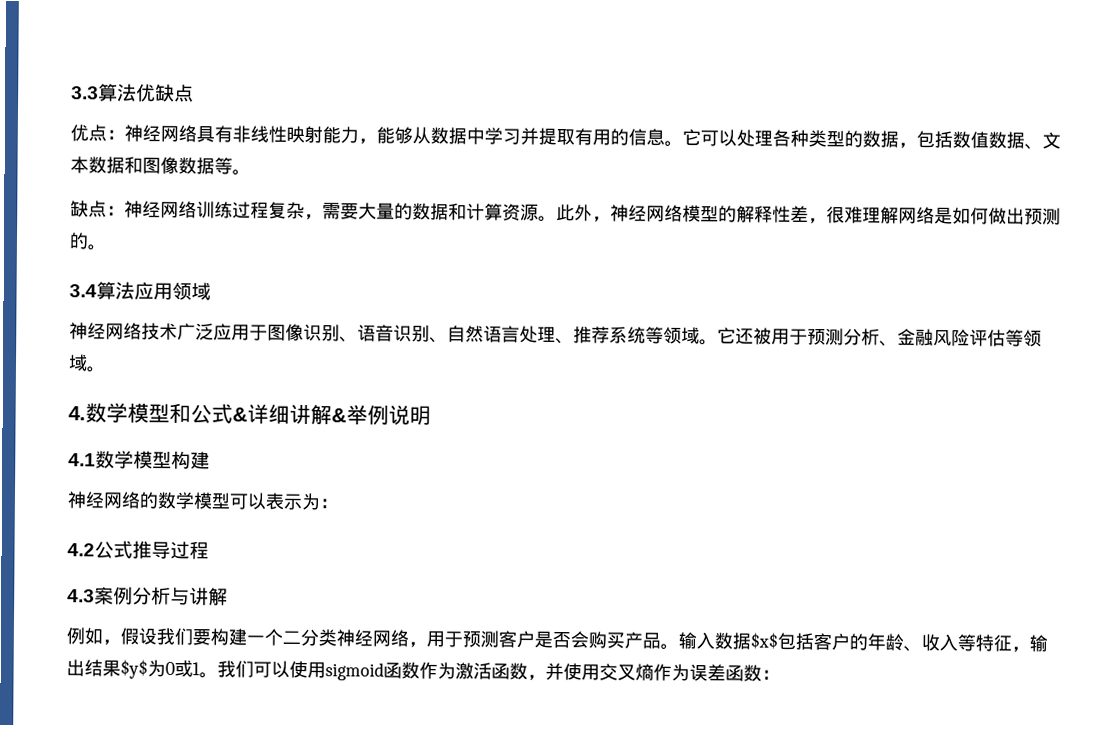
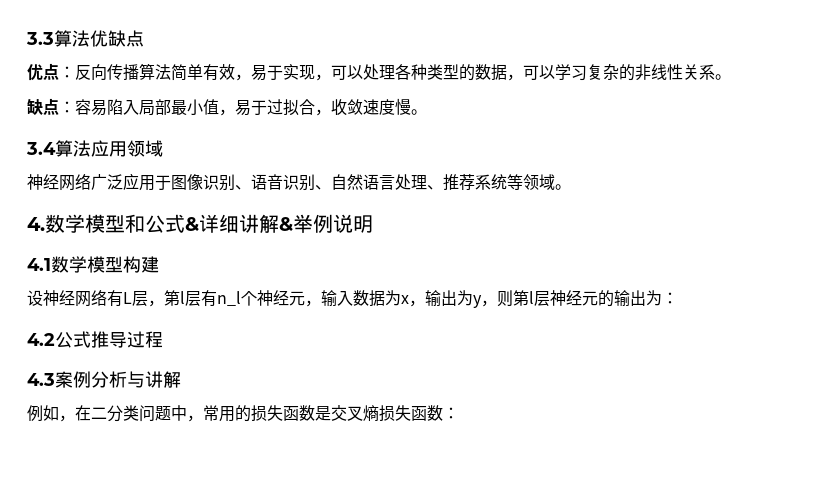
[124,124,701,147] 神经网络具有非线性映射能力，能够从数据中学习并提取有用的信息。它 -> [75,63,331,81] 反向传播算法简单有效，易于实现，
[916,130,1061,150] [70,156,251,176] [70,200,1061,225] [69,232,89,250] 包括数值数据、文本数据和图像数据等。 // 缺点：神经网络训练过程复杂，需要大量的数据和计算资源。此外，神经网络模型的解释性差，很难理解网络是如何做出预测的 -> [523,64,731,81] [27,98,411,116] 可以学习复杂的非线性关系。 // 缺点：容易陷入局部最小值，易于过拟合，收敛速度慢
[141,322,178,340] 技术 -> (91, 181) none
[717,327,1042,347] [68,354,105,373] 它还被用于预测分析、金融风险评估等领域。 -> (571, 187) none
[67,491,302,510] 神经网络的数学模型可以表示 -> [27,289,646,308] 设神经网络有L层，第l层有n_l个神经元，输入数据为x，输出为y，则第l层神经元的输出
[120,627,1048,653] [66,659,726,682] 假设我们要构建一个二分类神经网络，用于预测客户是否会购买产品。输入数据$x$包括客户的年龄、收入等特征，输出结果$y$为0或1。我们可以使用sigmoid函数作为激活函数，并使用交叉熵作为误差 -> [75,405,411,422] 在二分类问题中，常用的损失函数是交叉熵损失

